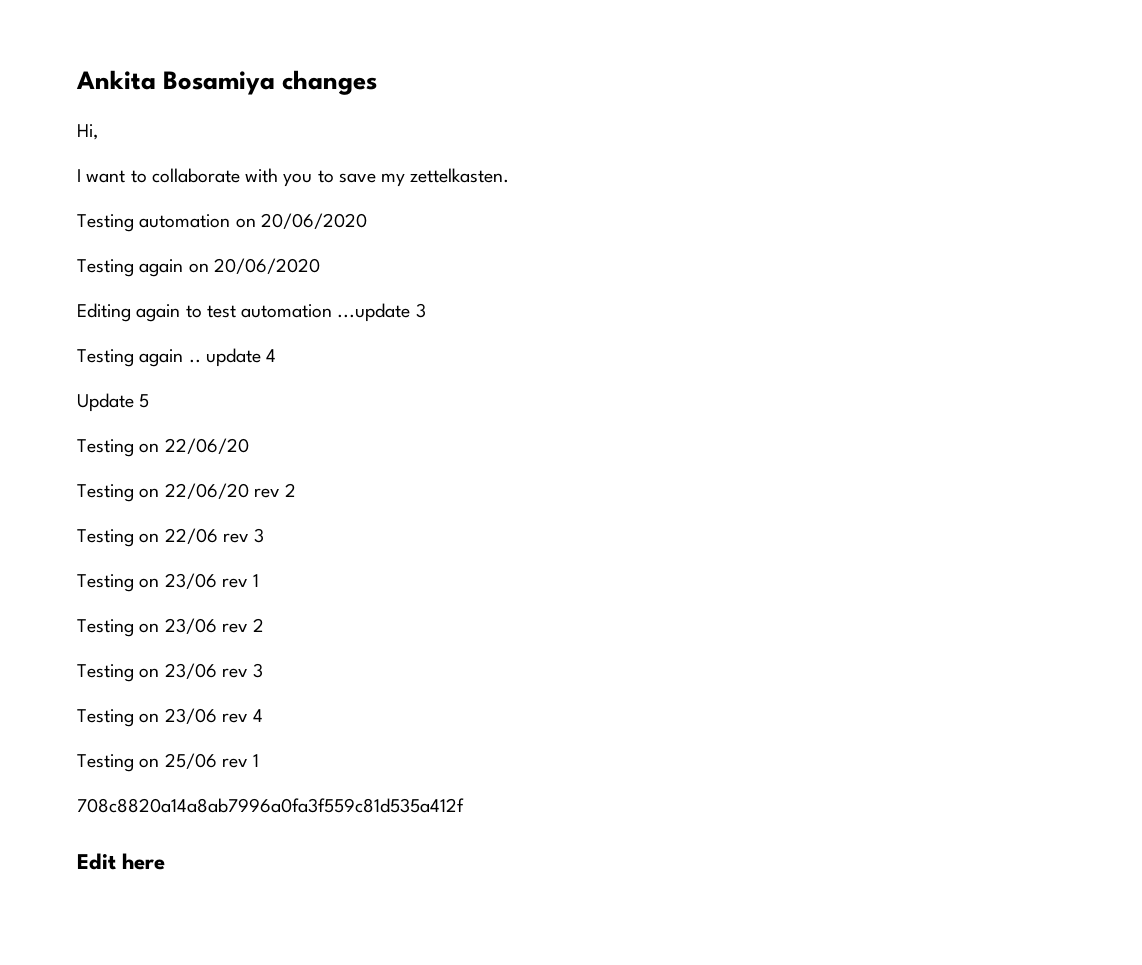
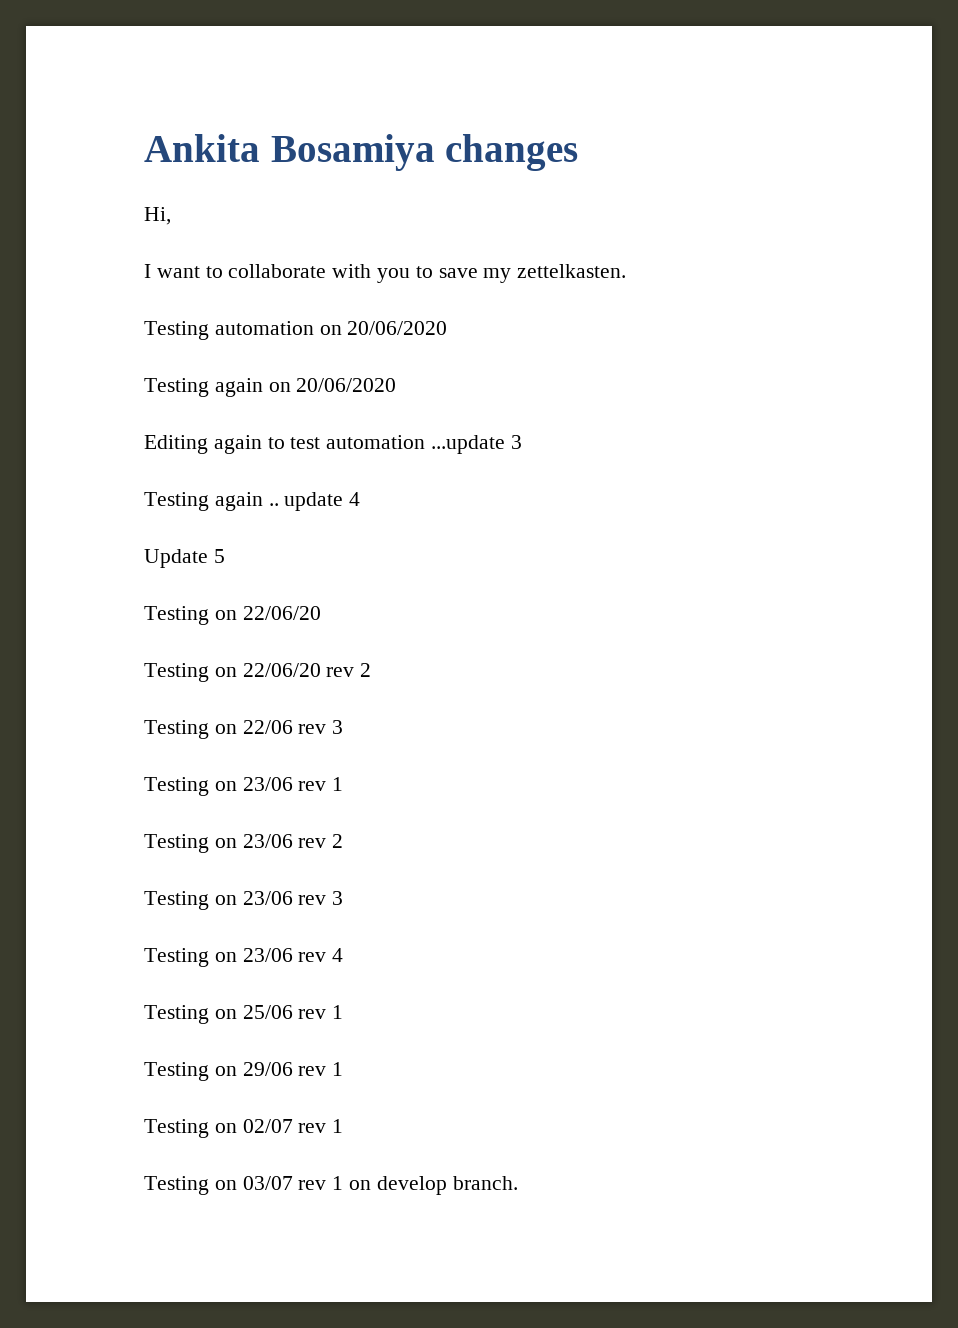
[77,798,464,813] [77,853,166,870] 708c8820a14a8ab7996a0fa3f559c81d535a412f // Edit here -> [144,1062,344,1081] [144,1119,344,1138] [144,1176,518,1195] Testing on 29/06 rev 1 // Testing on 02/07 rev 1 // Testing on 03/07 rev 1 on develop branch.

